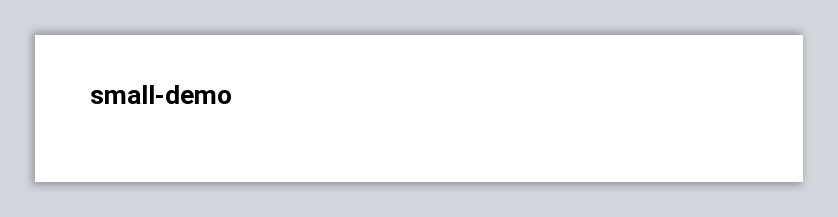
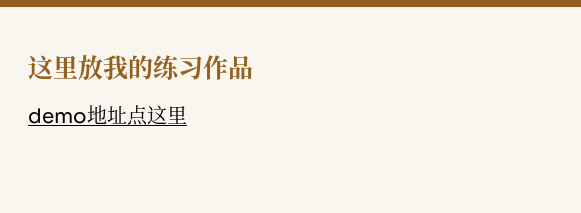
[90,85,232,104] small-demo -> [28,55,253,81] [28,105,187,126] 这里放我的练习作品 // demo地址点这里

